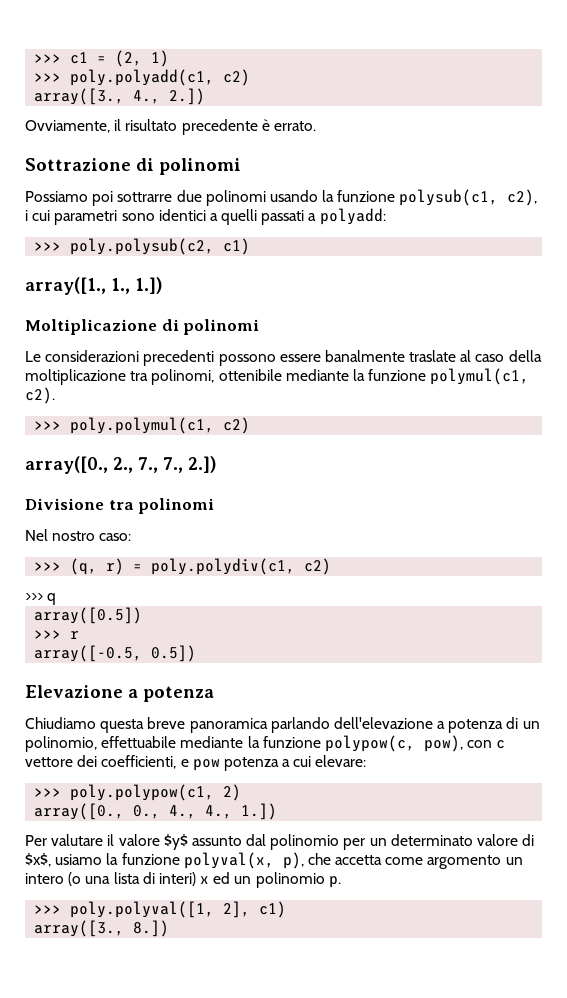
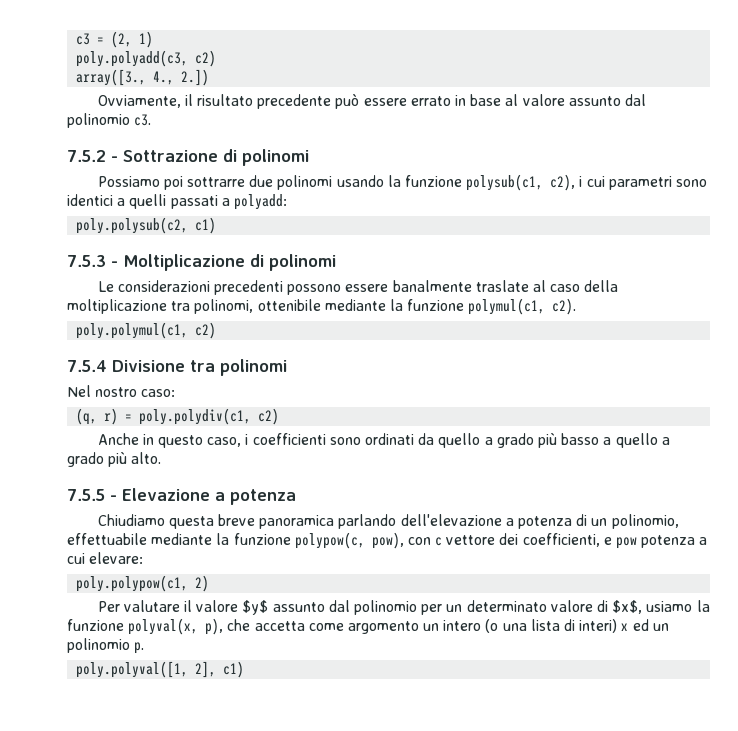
[34,52,89,64] >>> c1 -> [76,33,91,45] c3
[34,69,215,86] >>> poly.polyadd(c1, -> [76,50,189,67] poly.polyadd(c3,
[261,119,316,131] è errato. // -> [335,94,646,109] [67,113,152,128] [67,150,118,162] può essere errato in base al valore assunto dal polinomio c3. // 7.5.2 -
[34,242,62,251] >>> -> (287, 202) none
[25,277,163,295] array([1., 1., 1.]) // -> [67,255,118,267] 7.5.3 -
[34,421,62,430] >>> -> (577, 306) none
[25,456,217,474] array([0., 2., 7., 7., 2.]) // -> [67,360,107,372] 7.5.4
[34,562,62,571] >>> -> (176, 393) none
[25,593,57,605] [34,607,143,624] [34,630,80,639] [34,645,197,662] >>> q // array([0.5]) // >>> r // array([-0.5, 0.5]) // -> [97,433,670,448] [67,452,162,467] [67,489,117,501] Anche in questo caso, i coefficienti sono ordinati da quello a grado più basso a quello a grado più alto. // 7.5.5 -
[34,788,62,797] >>> -> (144, 558) none
[34,803,278,820] // array([0., 0., 4., 4., 1.]) -> (210, 583) none
[34,905,62,914] >>> -> (145, 648) none
[34,920,170,937] // array([3., 8.]) -> (245, 669) none

